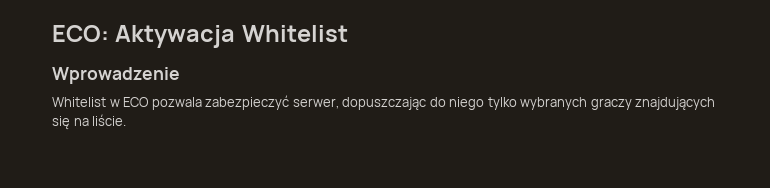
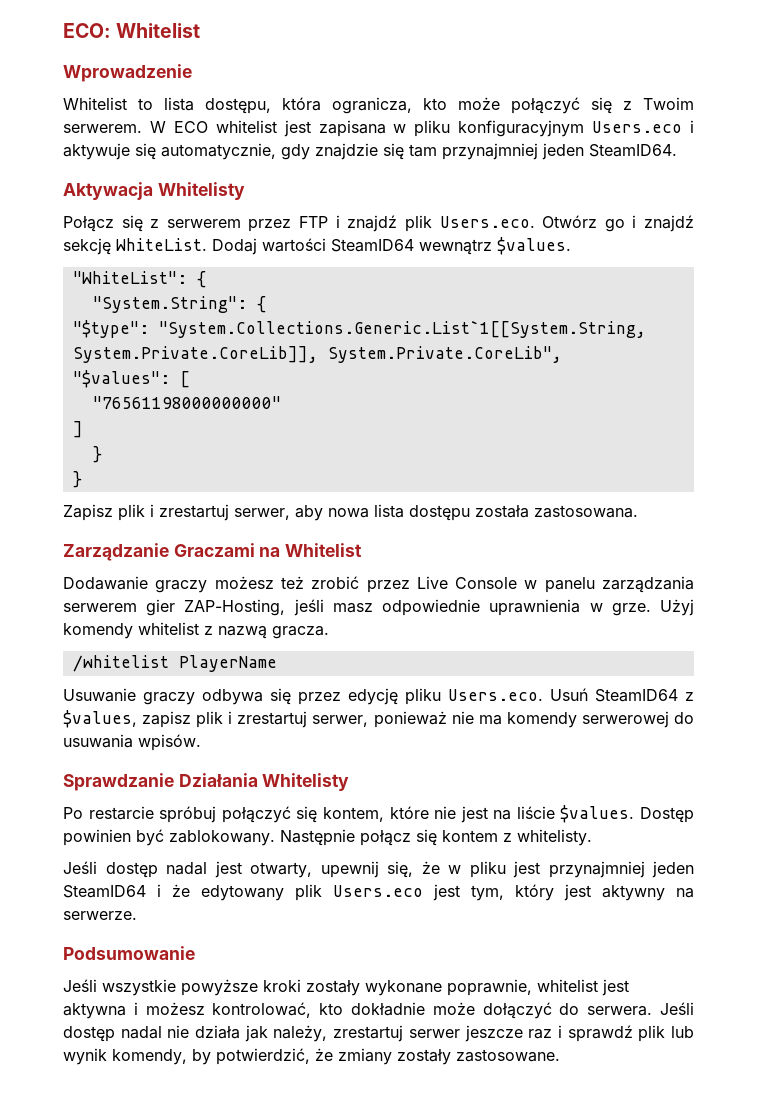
[115,25,236,48] Aktywacja -> (111, 30) none
[109,95,716,110] [52,114,127,130] w ECO pozwala zabezpieczyć serwer, dopuszczając do niego tylko wybranych graczy znajdujących się na liście. -> [138,97,694,114] [63,120,694,137] [63,143,677,160] [63,182,245,200] [63,215,695,232] [63,237,571,255] [72,271,206,288] [92,296,266,313] [72,320,646,338] [72,346,562,363] [72,370,190,388] [92,396,281,409] [72,421,83,438] [92,446,102,463] [72,471,82,488] [63,504,638,521] [63,543,363,561] [63,576,694,593] [63,599,694,616] [63,622,329,639] [72,655,277,672] [63,688,694,705] [63,710,694,728] [63,734,201,751] [63,773,350,791] [63,805,694,823] [63,829,592,846] [63,861,694,878] [63,884,694,901] [63,911,137,920] [63,946,195,960] [63,979,629,996] [63,1002,694,1019] [63,1025,694,1042] [63,1048,560,1065] to lista dostępu, która ogranicza, kto może połączyć się z Twoim serwerem. W ECO whitelist jest zapisana w pliku konfiguracyjnym Users.eco i aktywuje się automatycznie, gdy znajdzie się tam przynajmniej jeden SteamID64. // Aktywacja Whitelisty // Połącz się z serwerem przez FTP i znajdź plik Users.eco. Otwórz go i znajdź sekcję WhiteList. Dodaj wartości SteamID64 wewnątrz $values. // "WhiteList": { // "System.String": { // "$type": "System.Collections.Generic.List`1[[System.String, System.Private.CoreLib]], System.Private.CoreLib", // "$values": [ // "76561198000000000" // ] // } // } // Zapisz plik i zrestartuj serwer, aby nowa lista dostępu została zastosowana. // Zarządzanie Graczami na Whitelist // Dodawanie graczy możesz też zrobić przez Live Console w panelu zarządzania serwerem gier ZAP-Hosting, jeśli masz odpowiednie uprawnienia w grze. Użyj komendy whitelist z nazwą gracza. // /whitelist PlayerName // Usuwanie graczy odbywa się przez edycję pliku Users.eco. Usuń SteamID64 z $values, zapisz plik i zrestartuj serwer, ponieważ nie ma komendy serwerowej do usuwania wpisów. // Sprawdzanie Działania Whitelisty // Po restarcie spróbuj połączyć się kontem, które nie jest na liście $values. Dostęp powinien być zablokowany. Następnie połącz się kontem z whitelisty. // Jeśli dostęp nadal jest otwarty, upewnij się, że w pliku jest przynajmniej jeden SteamID64 i że edytowany plik Users.eco jest tym, który jest aktywny na serwerze. // Podsumowanie // Jeśli wszystkie powyższe kroki zostały wykonane poprawnie, whitelist jest aktywna i możesz kontrolować, kto dokładnie może dołączyć do serwera. Jeśli dostęp nadal nie działa jak należy, zrestartuj serwer jeszcze raz i sprawdź plik lub wynik komendy, by potwierdzić, że zmiany zostały zastosowane.

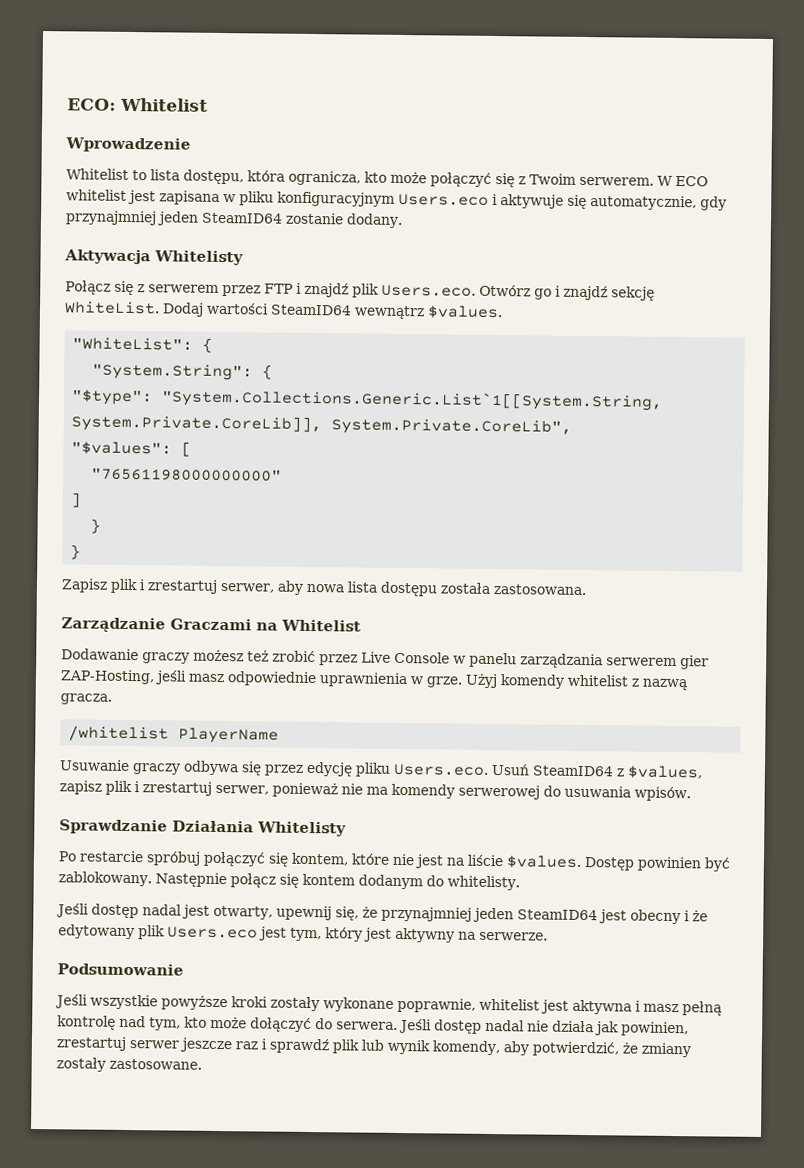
[315,143,677,160] znajdzie się tam przynajmniej jeden SteamID64. -> [65,210,403,228] przynajmniej jeden SteamID64 zostanie dodany.
[503,833,512,842] z -> [357,874,444,890] dodanym do
[448,861,694,878] [63,885,146,898] w pliku jest przynajmniej jeden SteamID64 -> [380,906,681,925] przynajmniej jeden SteamID64 jest obecny
[145,1002,425,1018] możesz kontrolować, kto dokładnie -> [643,1001,722,1016] [57,1015,207,1031] masz pełną kontrolę nad tym, kto
[273,1025,328,1042] należy, -> [621,1021,689,1037] powinien,
[192,1049,211,1065] by -> [502,1041,529,1056] aby

